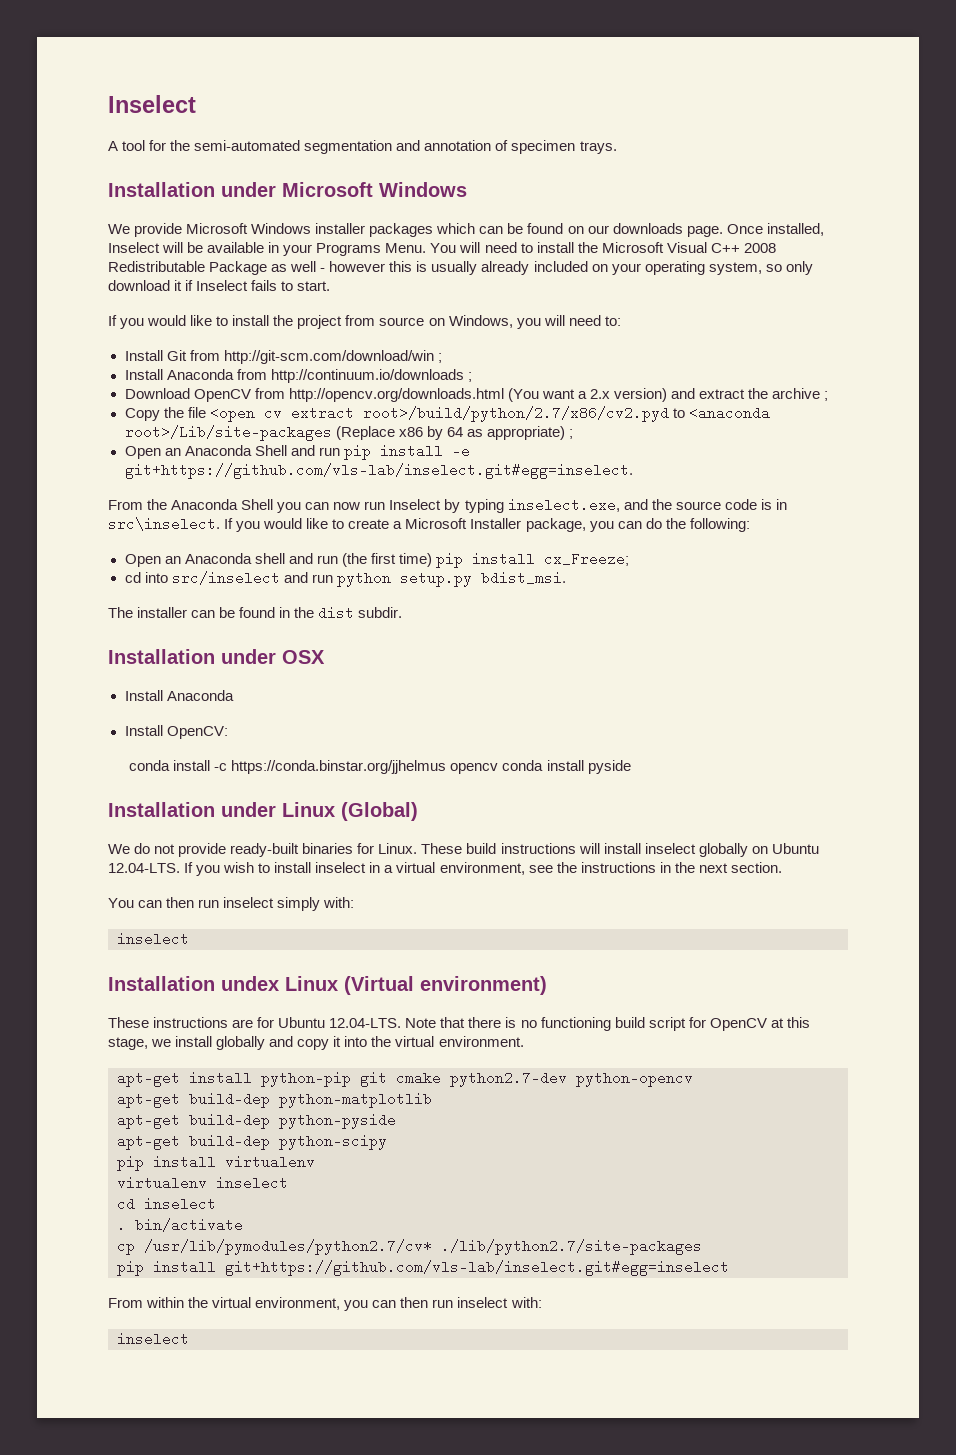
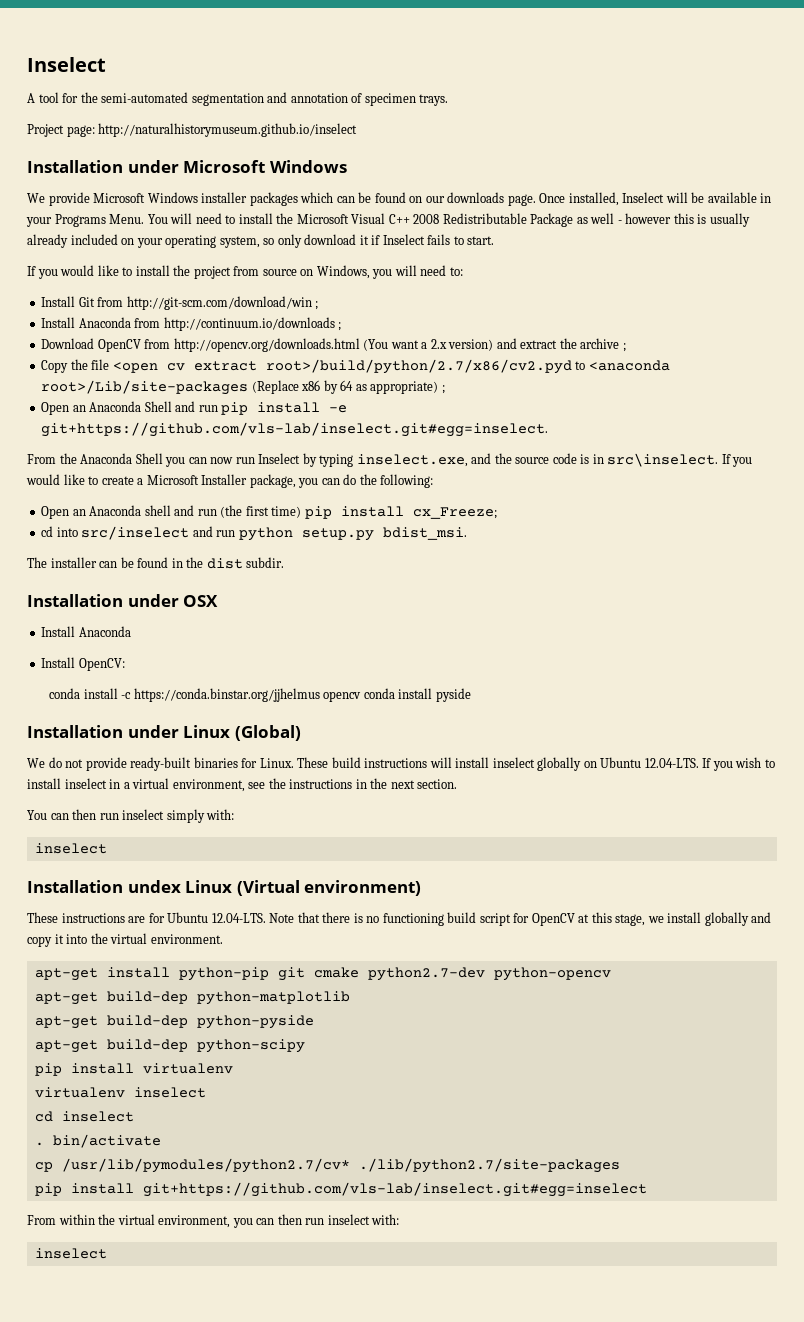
(617, 147) none -> [27,123,358,137] // Project page: http://naturalhistorymuseum.github.io/inselect

